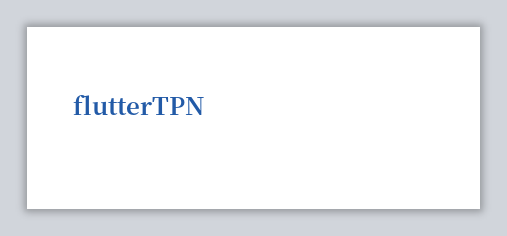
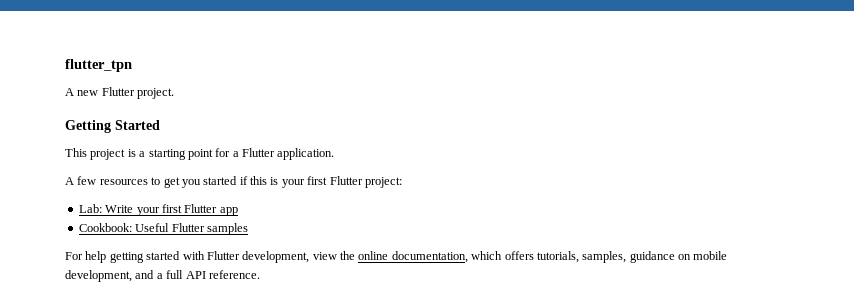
[73,94,205,115] flutterTPN -> [65,59,132,72] [65,87,175,99] [65,120,160,133] [65,148,335,160] [65,176,402,188] [78,204,238,216] [78,223,248,235] [65,251,728,263] [65,270,260,282] flutter_tpn // A new Flutter project. // Getting Started // This project is a starting point for a Flutter application. // A few resources to get you started if this is your first Flutter project: // Lab: Write your first Flutter app // Cookbook: Useful Flutter samples // For help getting started with Flutter development, view the online documentation, which offers tutorials, samples, guidance on mobile development, and a full API reference.

